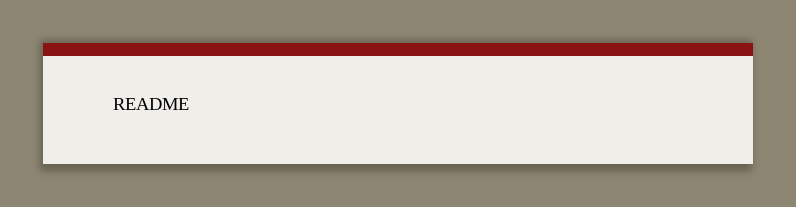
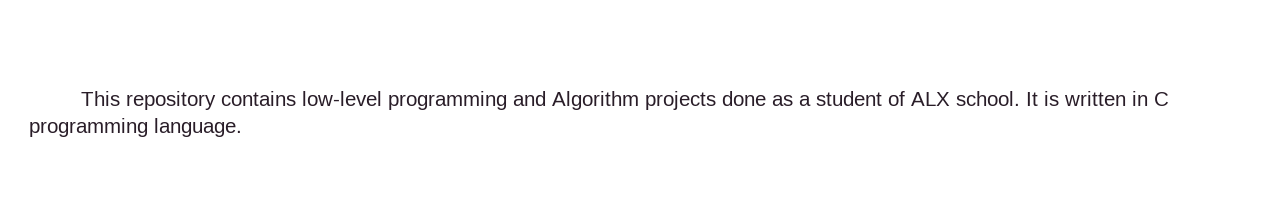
[113,98,189,110] README -> [80,91,1169,110] [29,118,242,137] This repository contains low-level programming and Algorithm projects done as a student of ALX school. It is written in C programming language.

